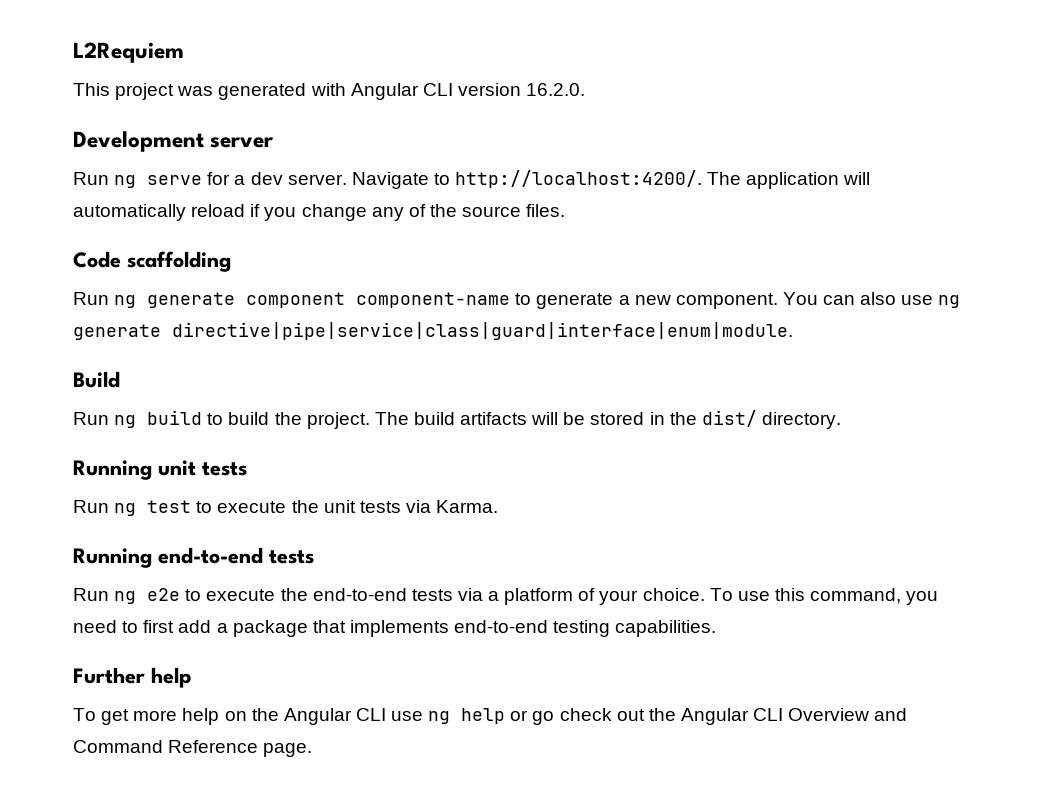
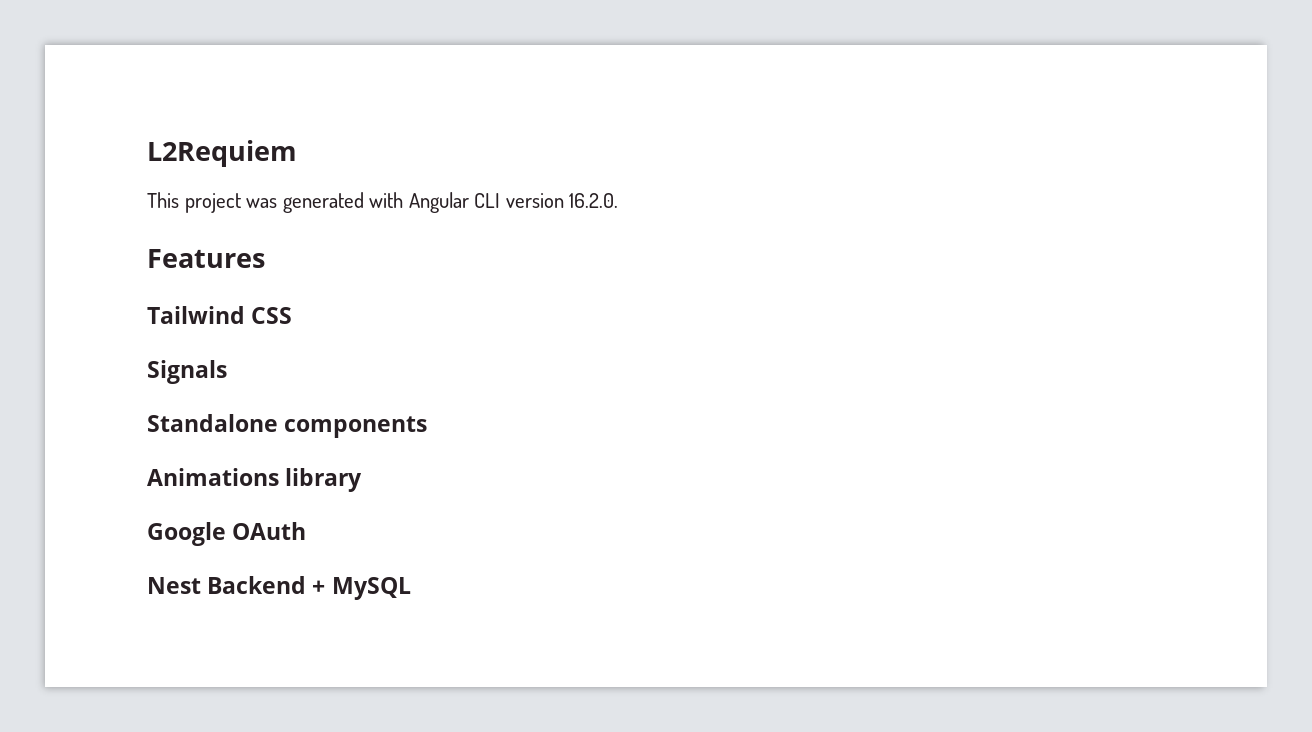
[73,131,275,152] [73,170,871,189] [73,204,566,221] [73,251,231,272] [73,292,961,309] [73,322,793,340] [73,371,120,388] [73,410,841,429] [73,460,247,480] [73,500,499,516] [73,547,314,568] [73,588,939,605] [73,620,717,637] [73,667,191,688] [73,708,908,725] [73,740,313,757] Development server // Run ng serve for a dev server. Navigate to http://localhost:4200/. The application will automatically reload if you change any of the source files. // Code scaffolding // Run ng generate component component-name to generate a new component. You can also use ng generate directive|pipe|service|class|guard|interface|enum|module. // Build // Run ng build to build the project. The build artifacts will be stored in the dist/ directory. // Running unit tests // Run ng test to execute the unit tests via Karma. // Running end-to-end tests // Run ng e2e to execute the end-to-end tests via a platform of your choice. To use this command, you need to first add a package that implements end-to-end testing capabilities. // Further help // To get more help on the Angular CLI use ng help or go check out the Angular CLI Overview and Command Reference page. -> [147,249,265,268] [147,306,293,324] [147,360,227,384] [147,414,428,438] [147,468,363,492] [147,522,307,546] [147,576,411,600] Features // Tailwind CSS // Signals // Standalone components // Animations library // Google OAuth // Nest Backend + MySQL

